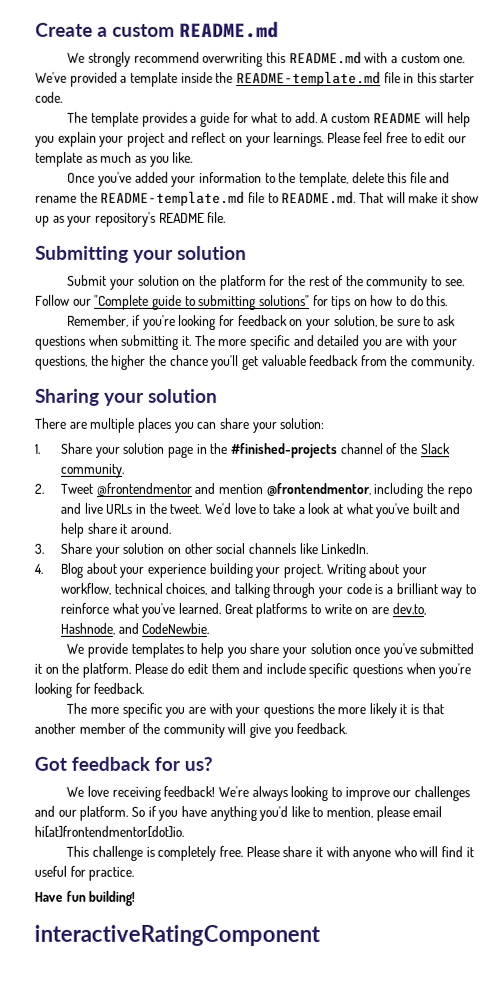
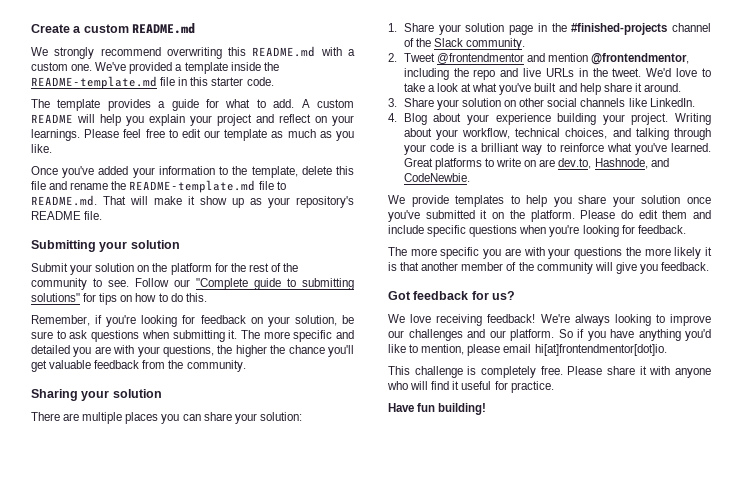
[34,924,321,947] // interactiveRatingComponent -> (487, 409) none

